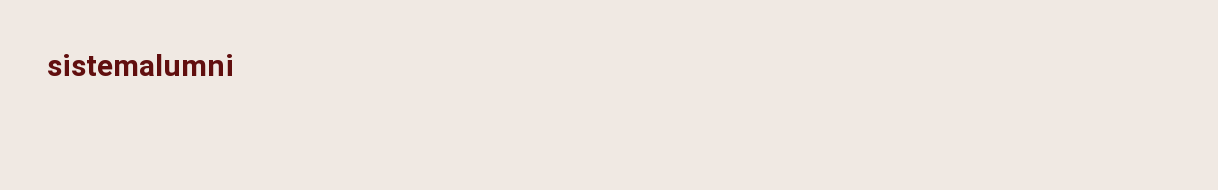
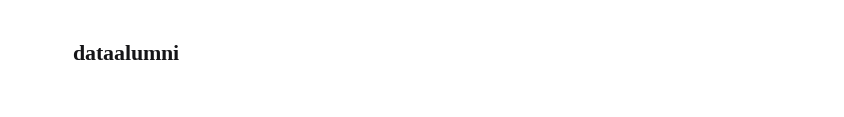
[47,54,234,76] sistemalumni -> [73,45,179,60] dataalumni

